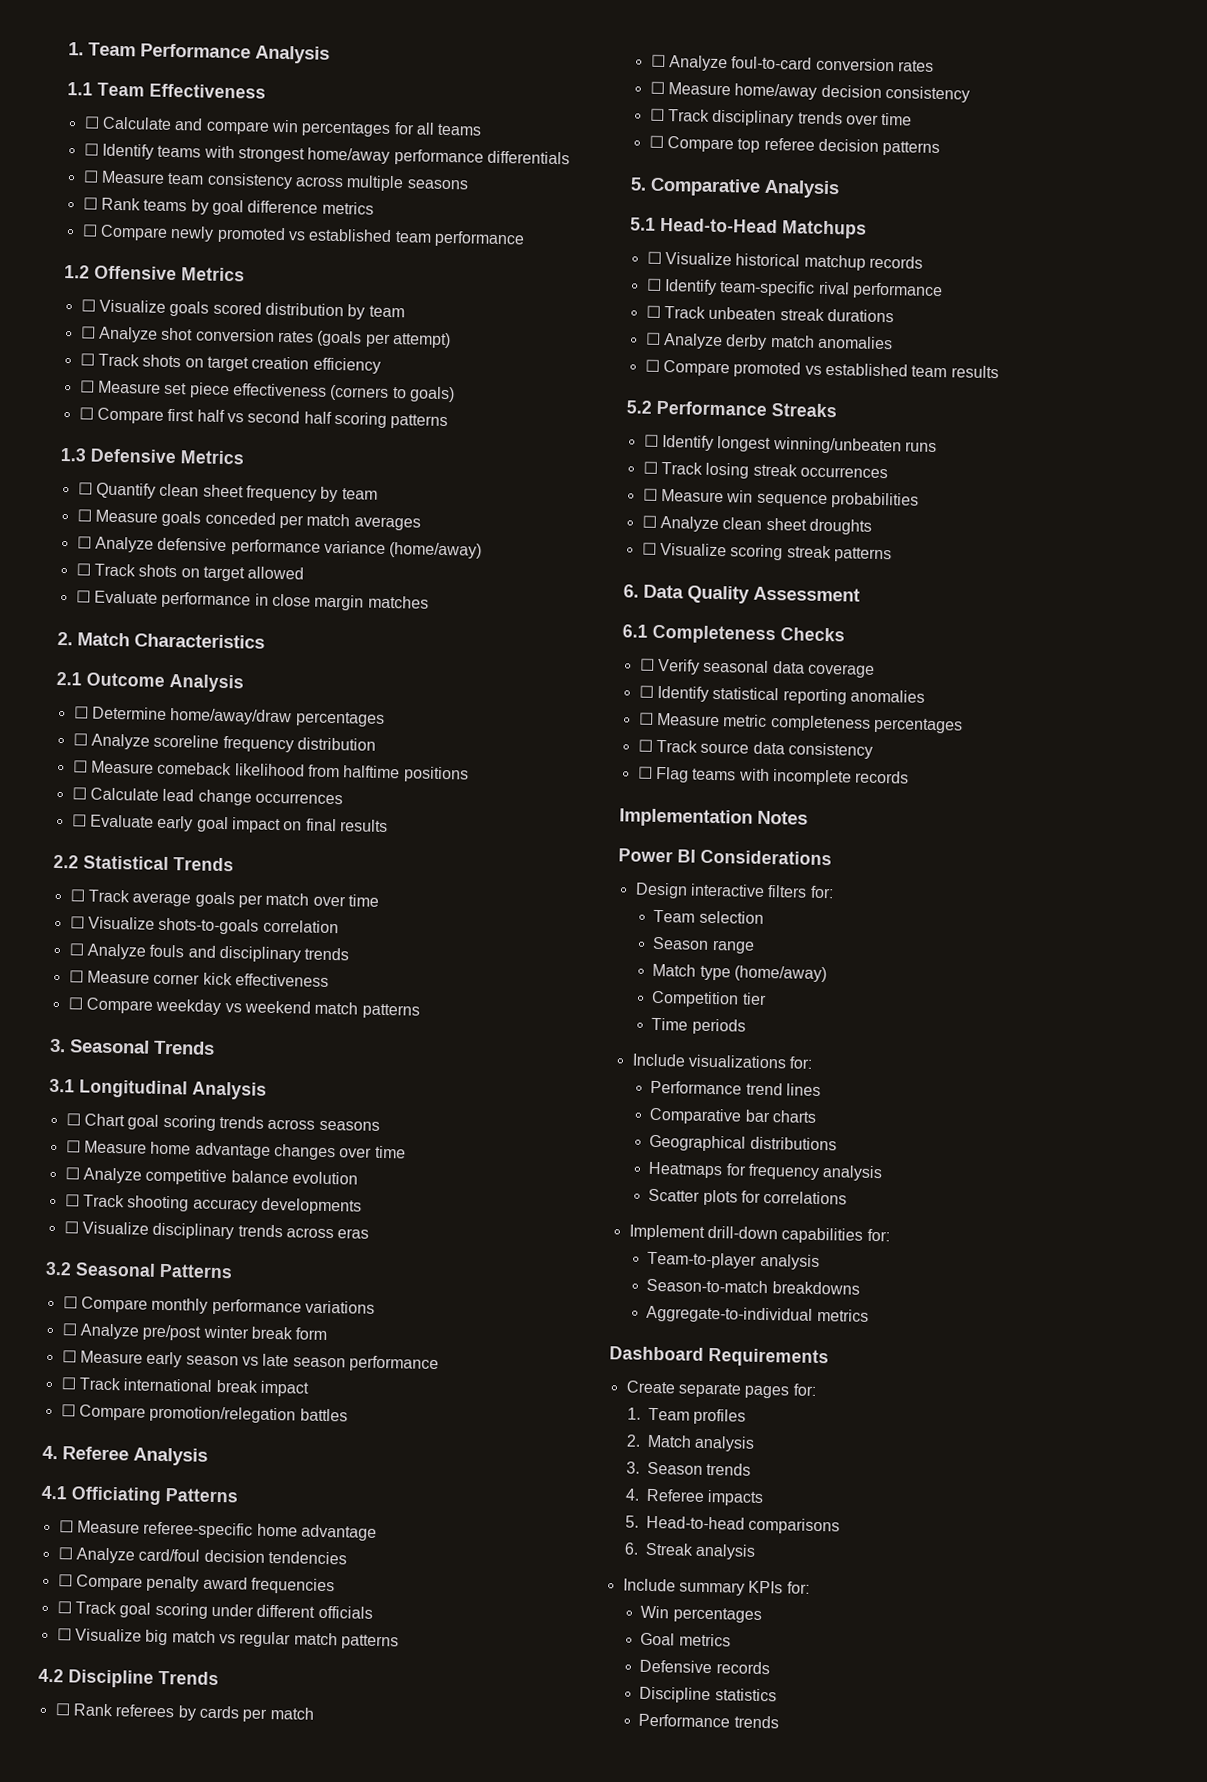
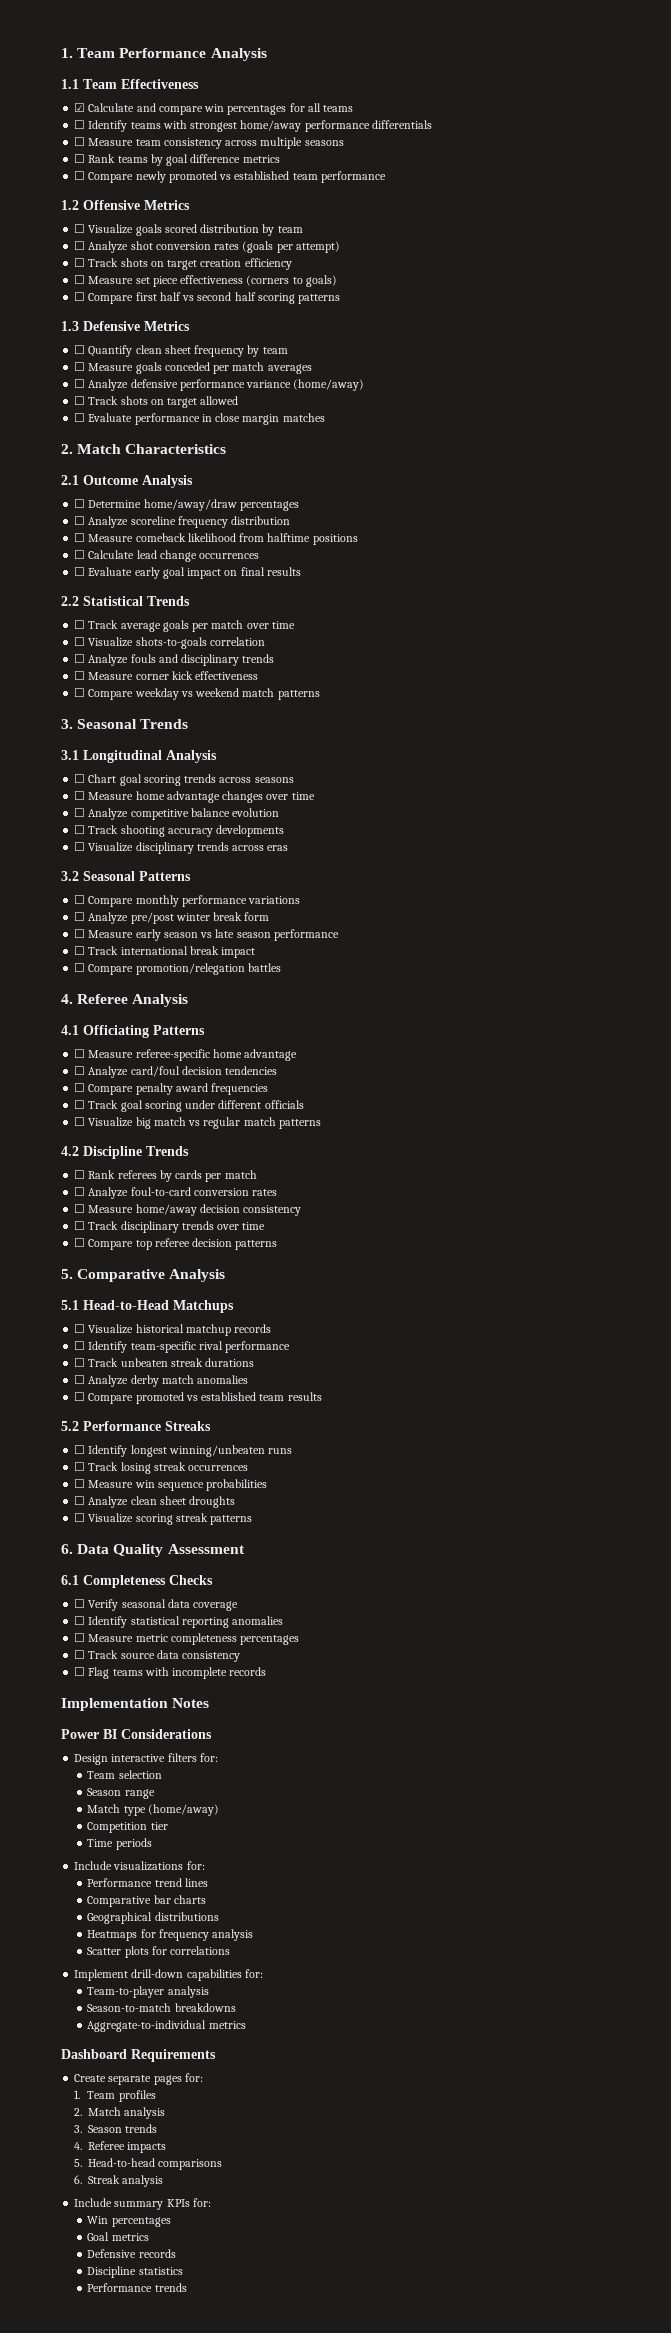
[83,116,100,129] ☐ -> [74,103,86,112] ☑

